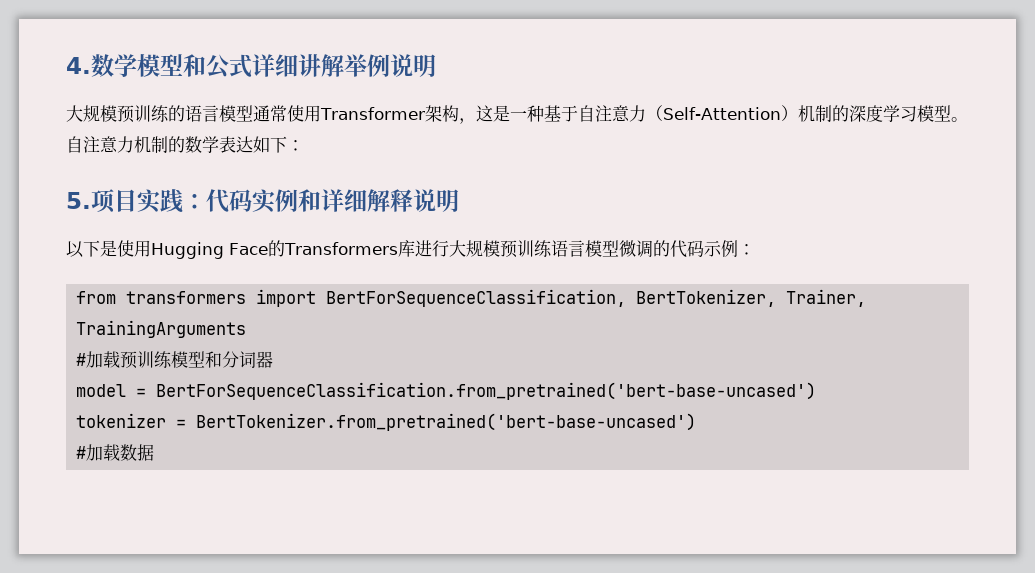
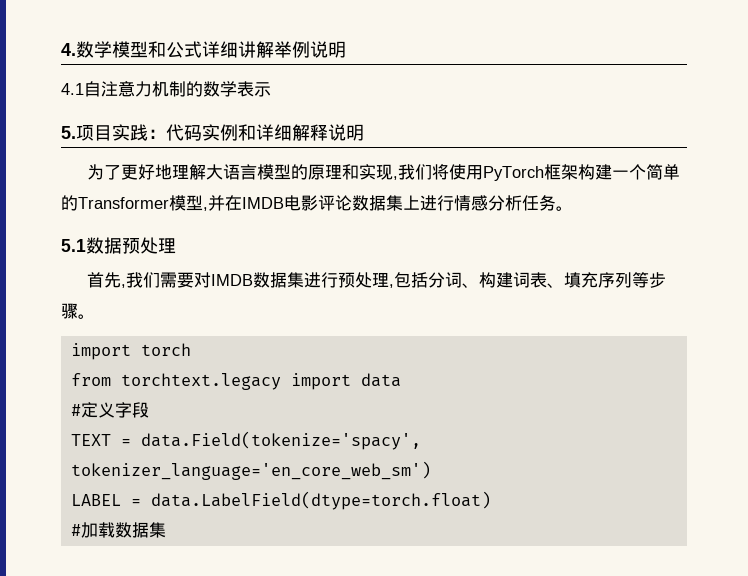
[66,105,968,124] 大规模预训练的语言模型通常使用Transformer架构，这是一种基于自注意力（Self-Attention）机制的深度学习模型。 -> [61,83,84,95] 4.1
[236,136,304,153] 达如下： -> [254,82,271,97] 示
[66,240,755,259] [76,289,867,307] [76,320,247,338] [76,351,274,369] [76,382,817,400] [76,413,697,431] 以下是使用Hugging Face的Transformers库进行大规模预训练语言模型微调的代码示例： // from transformers import BertForSequenceClassification, BertTokenizer, Trainer, TrainingArguments // #加载预训练模型和分词器 // model = BertForSequenceClassification.from_pretrained('bert-base-uncased') // tokenizer = BertTokenizer.from_pretrained('bert-base-uncased') -> [87,164,681,181] [61,195,573,211] [61,237,176,254] [87,272,667,288] [61,303,95,319] [70,343,191,360] [70,373,401,390] [70,402,149,418] [70,431,421,450] [70,461,431,480] [70,491,491,510] 为了更好地理解大语言模型的原理和实现,我们将使用PyTorch框架构建一个简单的Transformer模型,并在IMDB电影评论数据集上进行情感分析任务。 // 5.1数据预处理 // 首先,我们需要对IMDB数据集进行预处理,包括分词、构建词表、填充序列等步骤。 // import torch // from torchtext.legacy import data // #定义字段 // TEXT = data.Field(tokenize='spacy', tokenizer_language='en_core_web_sm') // LABEL = data.LabelField(dtype=torch.float)
(155, 452) none -> [148,522,166,538] 集

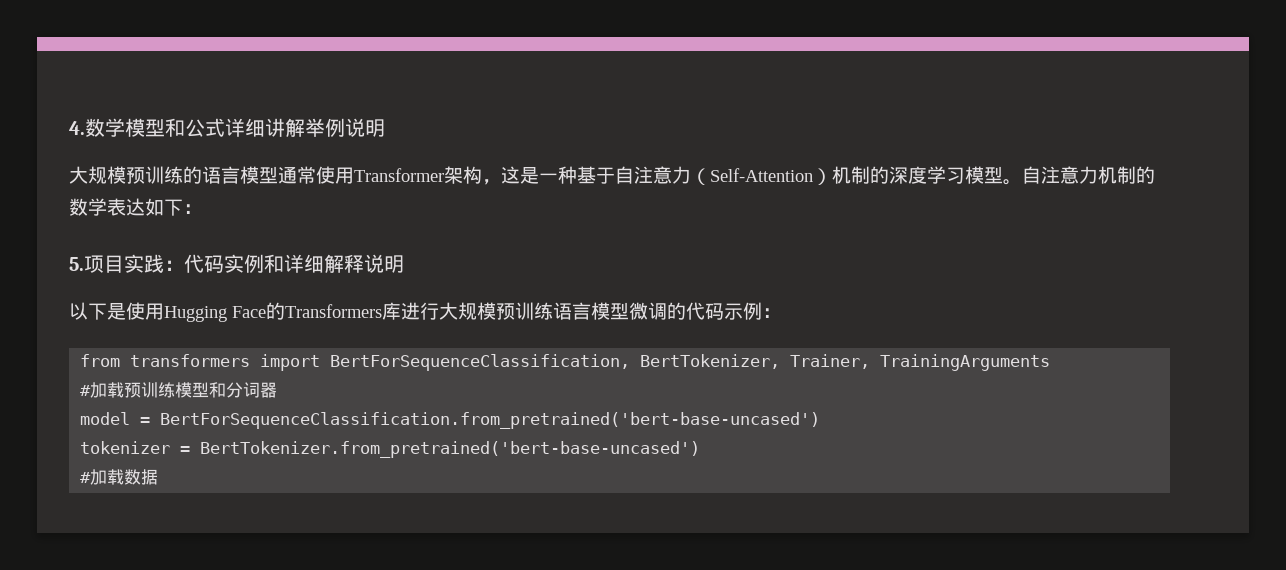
[61,83,84,95] 4.1 -> [69,166,1022,185] 大规模预训练的语言模型通常使用Transformer架构，这是一种基于自注意力（Self-Attention）机制的深度学习模型。
[254,82,271,97] 示 -> [126,198,202,216] 达如下：
[87,164,681,181] [61,195,573,211] [61,237,176,254] [87,272,667,288] [61,303,95,319] [70,343,191,360] [70,373,401,390] [70,402,149,418] [70,431,421,450] [70,461,431,480] [70,491,491,510] 为了更好地理解大语言模型的原理和实现,我们将使用PyTorch框架构建一个简单的Transformer模型,并在IMDB电影评论数据集上进行情感分析任务。 // 5.1数据预处理 // 首先,我们需要对IMDB数据集进行预处理,包括分词、构建词表、填充序列等步骤。 // import torch // from torchtext.legacy import data // #定义字段 // TEXT = data.Field(tokenize='spacy', tokenizer_language='en_core_web_sm') // LABEL = data.LabelField(dtype=torch.float) -> [69,302,781,322] [80,354,1051,371] [80,382,278,398] [80,412,821,429] [80,441,701,458] 以下是使用Hugging Face的Transformers库进行大规模预训练语言模型微调的代码示例： // from transformers import BertForSequenceClassification, BertTokenizer, Trainer, TrainingArguments // #加载预训练模型和分词器 // model = BertForSequenceClassification.from_pretrained('bert-base-uncased') // tokenizer = BertTokenizer.from_pretrained('bert-base-uncased')
[148,522,166,538] 集 -> (159, 477) none

